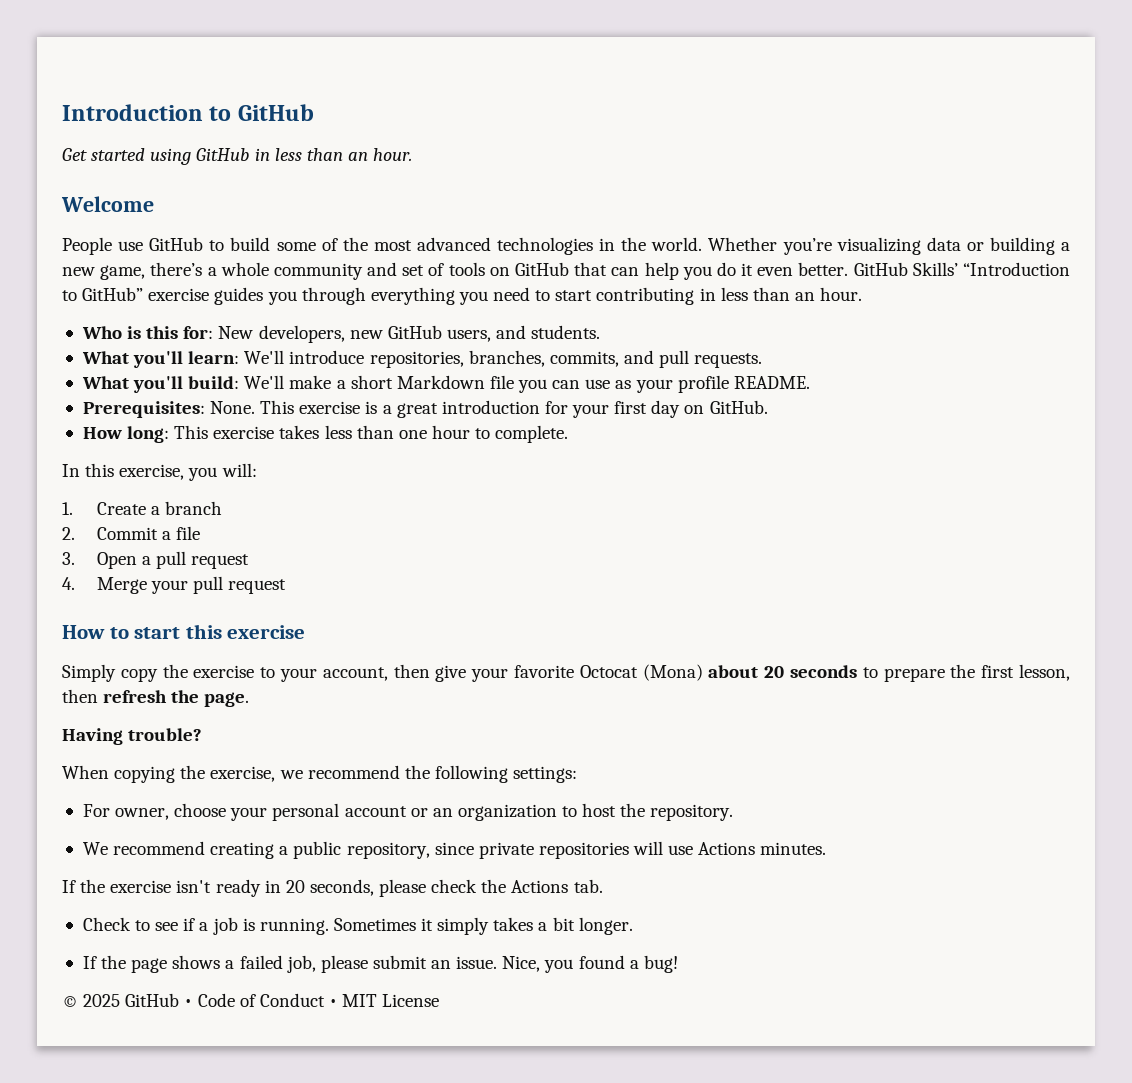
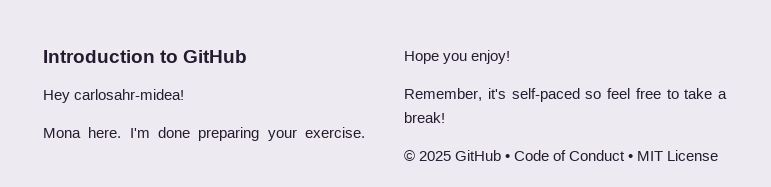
[62,148,413,165] [61,196,154,212] [62,237,1071,255] [62,262,1070,280] [62,287,863,305] [81,325,601,343] [81,350,763,368] [81,375,810,393] [82,400,768,418] [82,425,569,443] [62,463,257,481] [62,501,222,515] [62,526,200,540] [62,551,250,569] [62,576,287,594] [62,624,306,639] [62,664,1070,682] [62,689,250,707] [62,728,203,745] [62,765,578,783] [82,803,734,821] [82,841,827,859] [62,879,603,897] [82,917,633,935] [82,955,678,973] Get started using GitHub in less than an hour. // Welcome // People use GitHub to build some of the most advanced technologies in the world. Whether you’re visualizing data or building a new game, there’s a whole community and set of tools on GitHub that can help you do it even better. GitHub Skills’ “Introduction to GitHub” exercise guides you through everything you need to start contributing in less than an hour. // Who is this for: New developers, new GitHub users, and students. // What you'll learn: We'll introduce repositories, branches, commits, and pull requests. // What you'll build: We'll make a short Markdown file you can use as your profile README. // Prerequisites: None. This exercise is a great introduction for your first day on GitHub. // How long: This exercise takes less than one hour to complete. // In this exercise, you will: // 1. Create a branch // 2. Commit a file // 3. Open a pull request // 4. Merge your pull request // How to start this exercise // Simply copy the exercise to your account, then give your favorite Octocat (Mona) about 20 seconds to prepare the first lesson, then refresh the page. // Having trouble? // When copying the exercise, we recommend the following settings: // For owner, choose your personal account or an organization to host the repository. // We recommend creating a public repository, since private repositories will use Actions minutes. // If the exercise isn't ready in 20 seconds, please check the Actions tab. // Check to see if a job is running. Sometimes it simply takes a bit longer. // If the page shows a failed job, please submit an issue. Nice, you found a bug! -> [43,89,185,103] [43,127,365,141] [404,50,511,64] [404,88,727,102] [404,112,445,123] Hey carlosahr-midea! // Mona here. I'm done preparing your exercise. Hope you enjoy! // Remember, it's self-paced so feel free to take a break!

